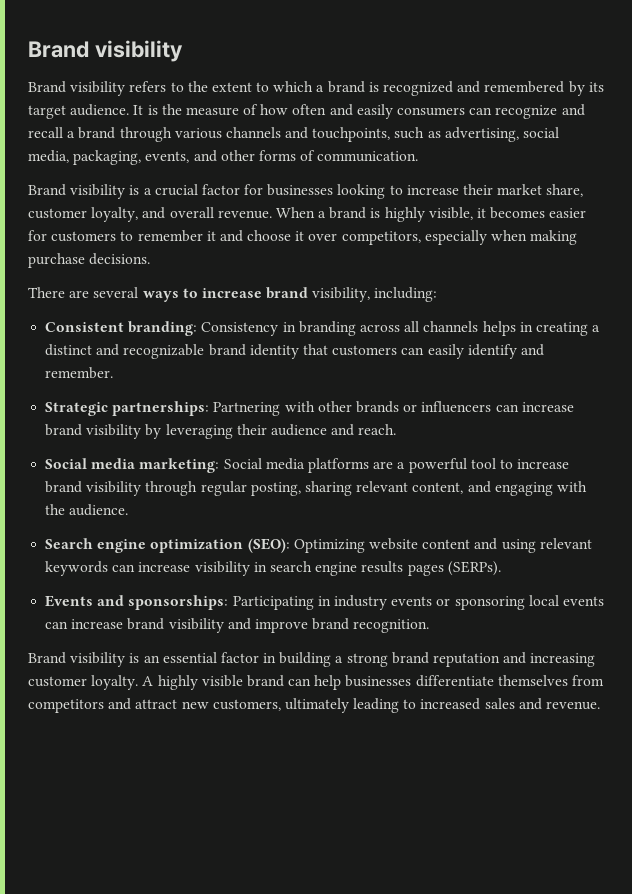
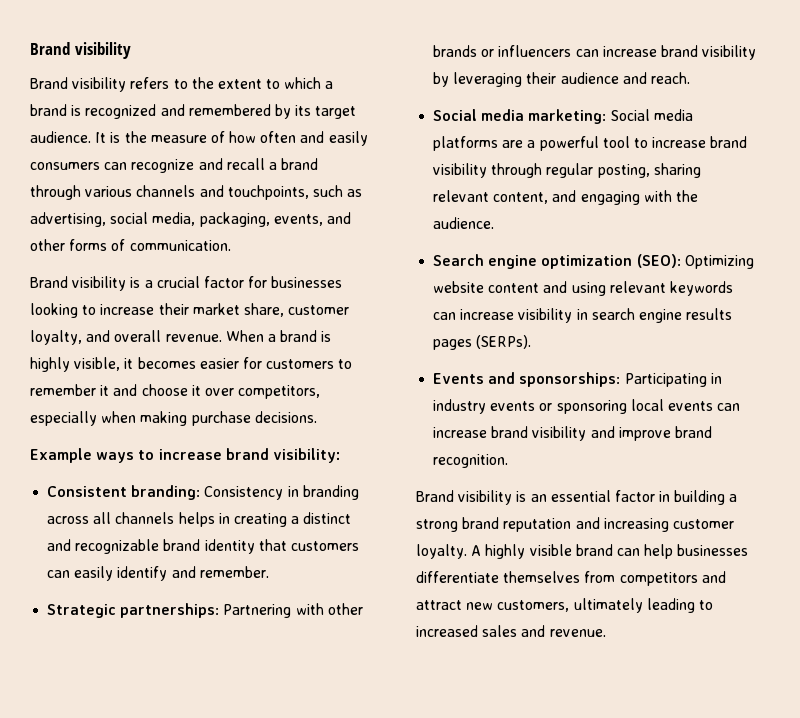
[28,287,139,298] There are several -> [30,448,92,463] Example
[312,287,438,302] visibility, including: -> [272,448,340,463] visibility:

